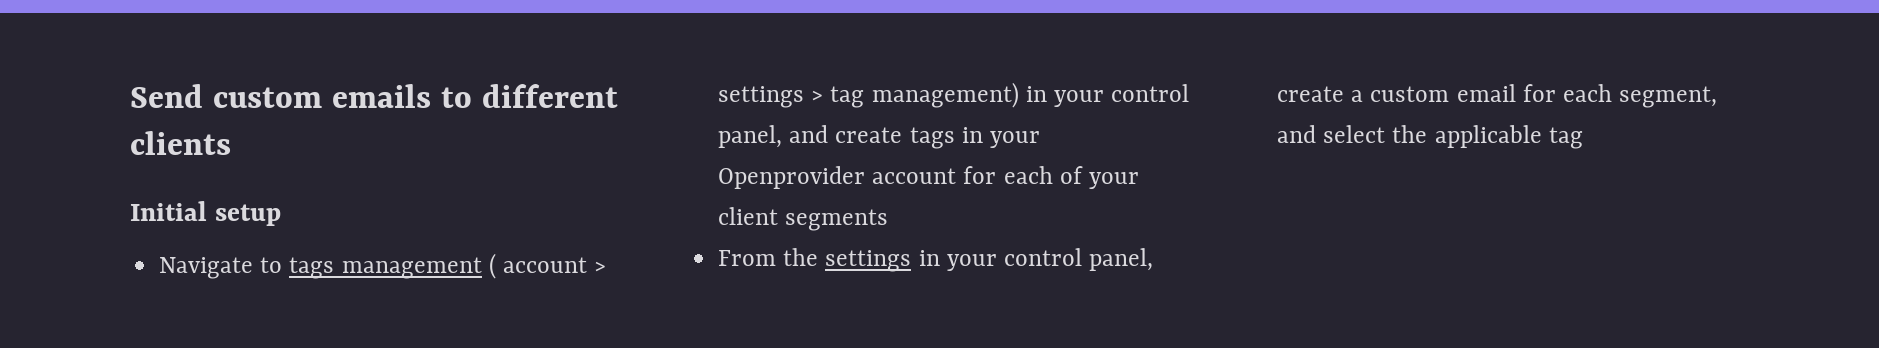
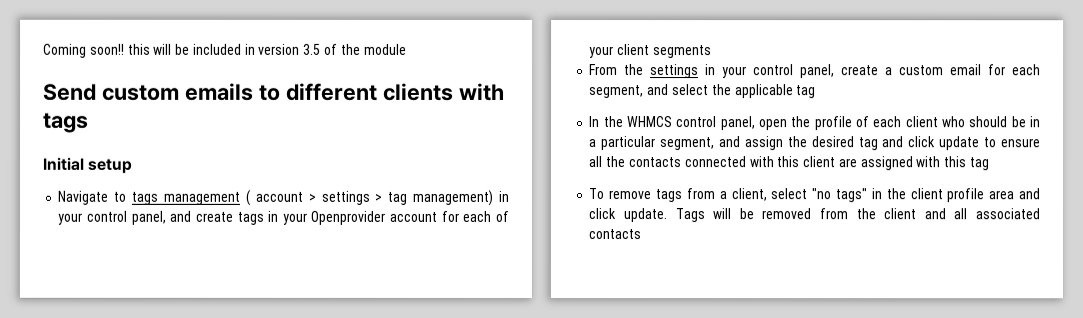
(130, 96) none -> [43,43,407,58] Coming soon!! this will be included in version 3.5 of the module //
(231, 143) none -> [458,82,505,101] [43,112,89,133] with tags
(1583, 138) none -> [589,116,1041,131] [589,136,1041,151] [588,156,990,171] [588,188,1040,203] [588,208,1040,223] [588,229,642,240] // In the WHMCS control panel, open the profile of each client who should be in a particular segment, and assign the desired tag and click update to ensure all the contacts connected with this client are assigned with this tag // To remove tags from a client, select "no tags" in the client profile area and click update. Tags will be removed from the client and all associated contacts

